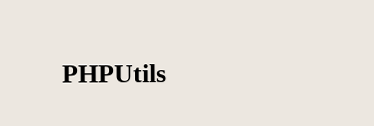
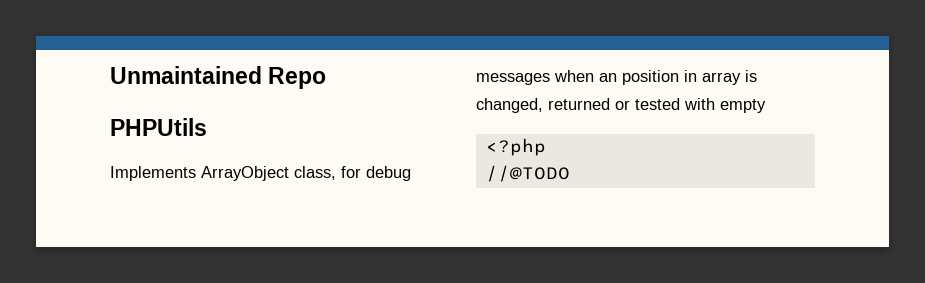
(62, 73) none -> [110,66,327,89] Unmaintained Repo //
(167, 73) none -> [110,166,411,181] [476,70,757,85] [476,98,766,113] [485,138,546,156] [485,165,570,182] // Implements ArrayObject class, for debug messages when an position in array is changed, returned or tested with empty // <?php // //@TODO

